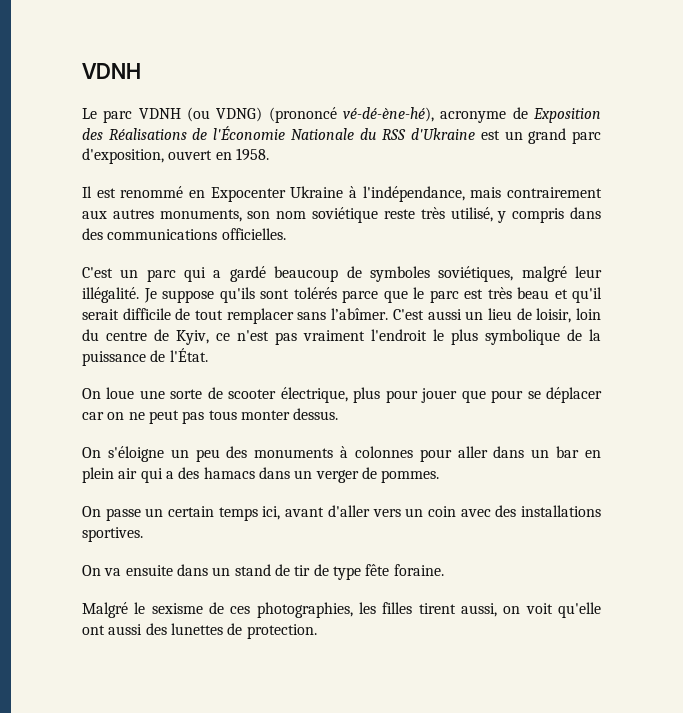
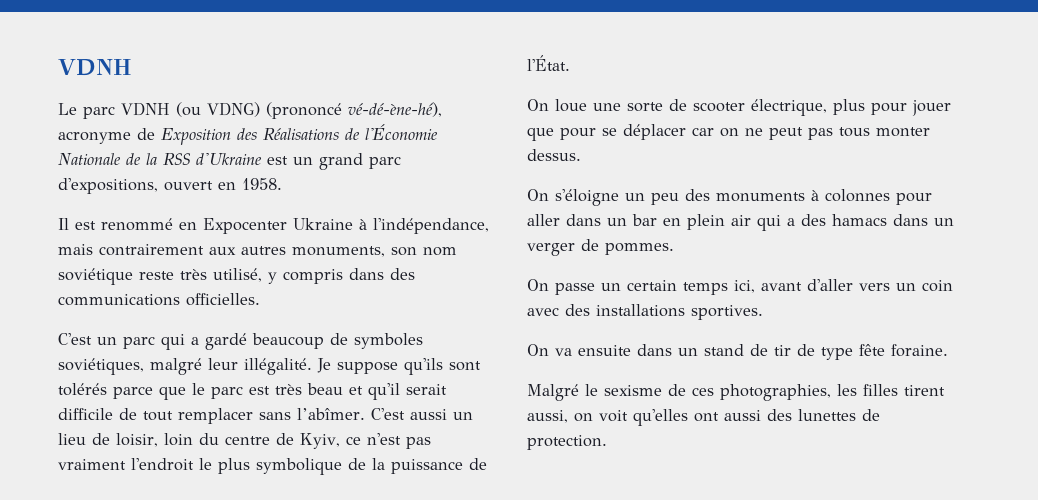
[359,128,377,140] du -> [126,153,157,165] de la
[82,148,164,164] d'exposition, -> [58,178,158,194] d'expositions,
[557,602,601,618] qu'elle -> [633,409,688,426] qu'elles

